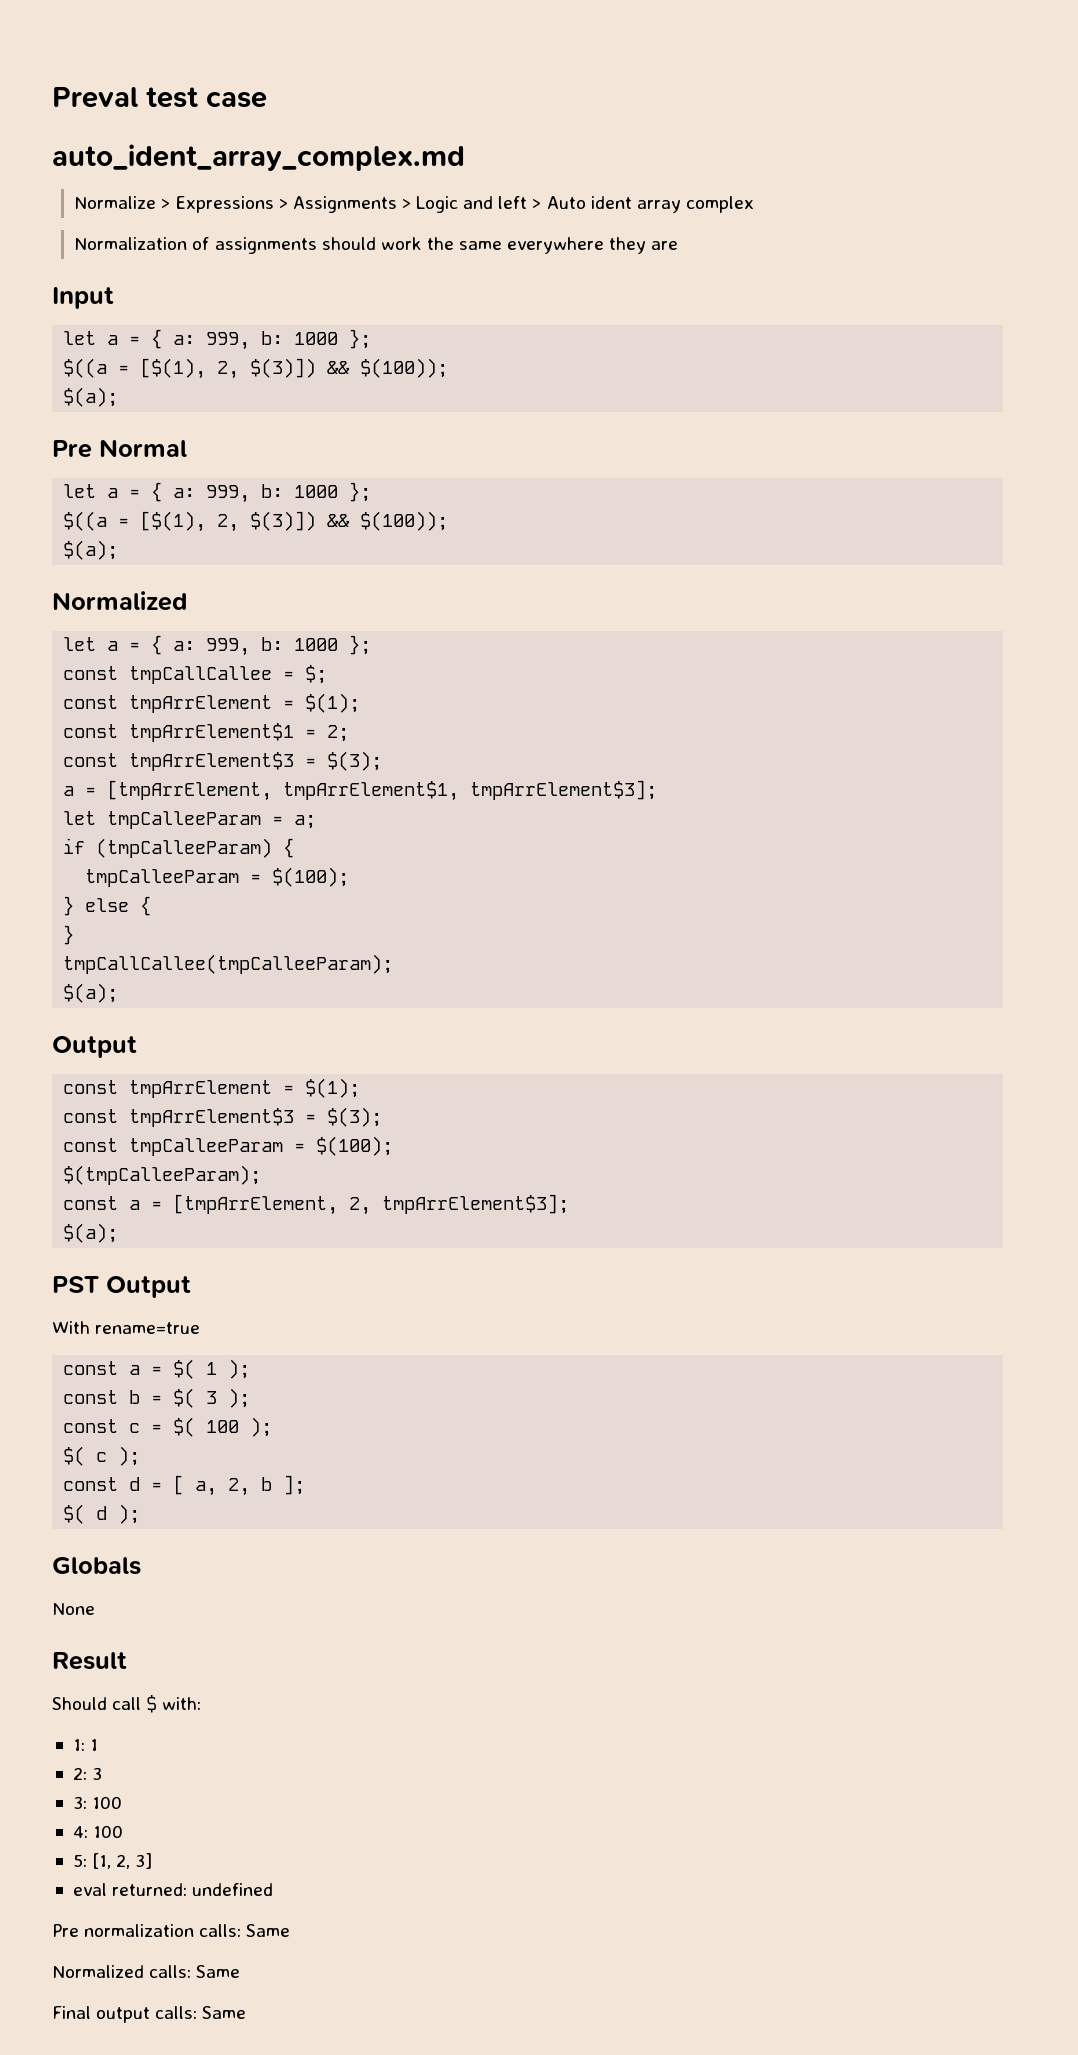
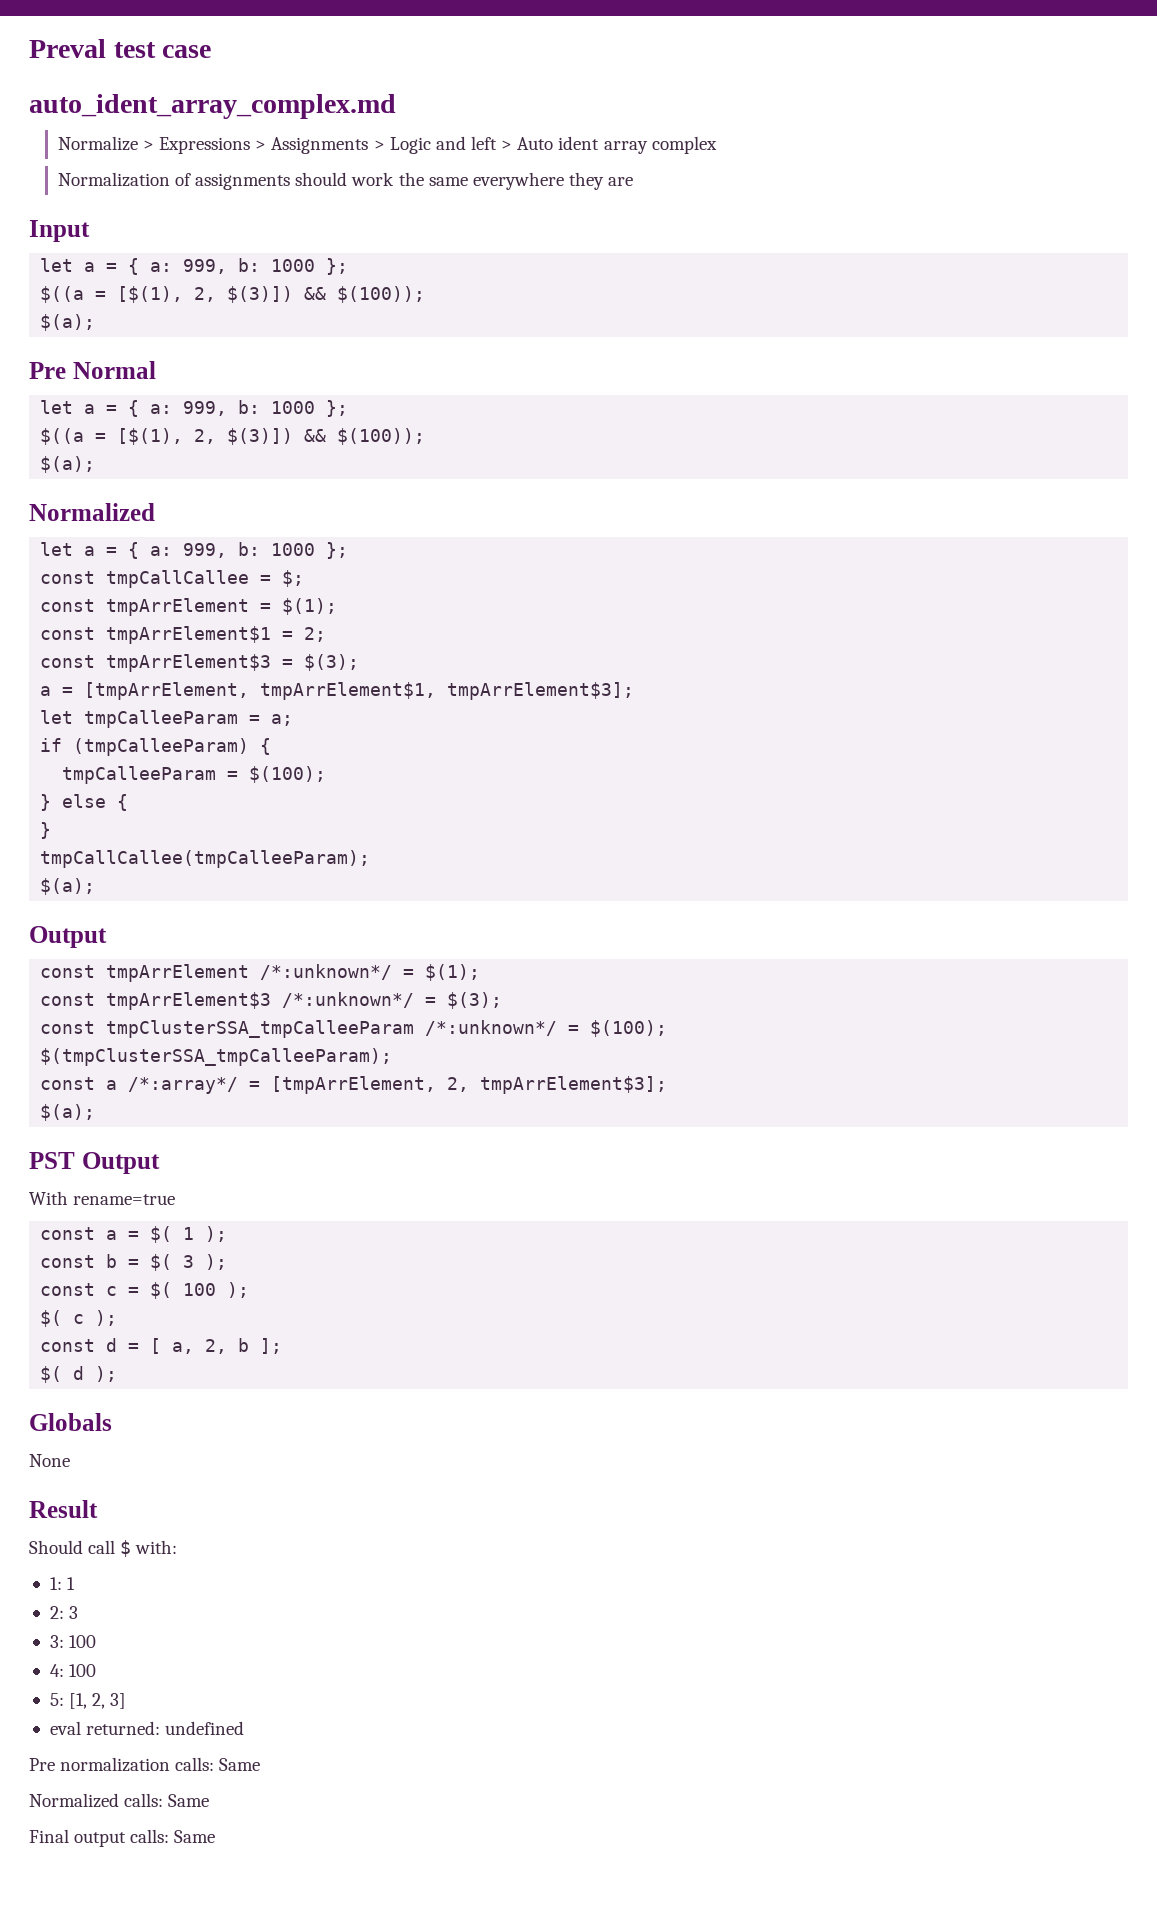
(273, 1089) none -> [260,964,393,980] /*:unknown*/
(295, 1117) none -> [282,992,415,1008] /*:unknown*/
[129,1136,394,1156] [63,1165,262,1185] [63,1196,141,1210] tmpCalleeParam = $(100); // $(tmpCalleeParam); // const a -> [106,1020,668,1038] [40,1048,393,1066] [40,1077,239,1094] tmpClusterSSA_tmpCalleeParam /*:unknown*/ = $(100); // $(tmpClusterSSA_tmpCalleeParam); // const a /*:array*/

